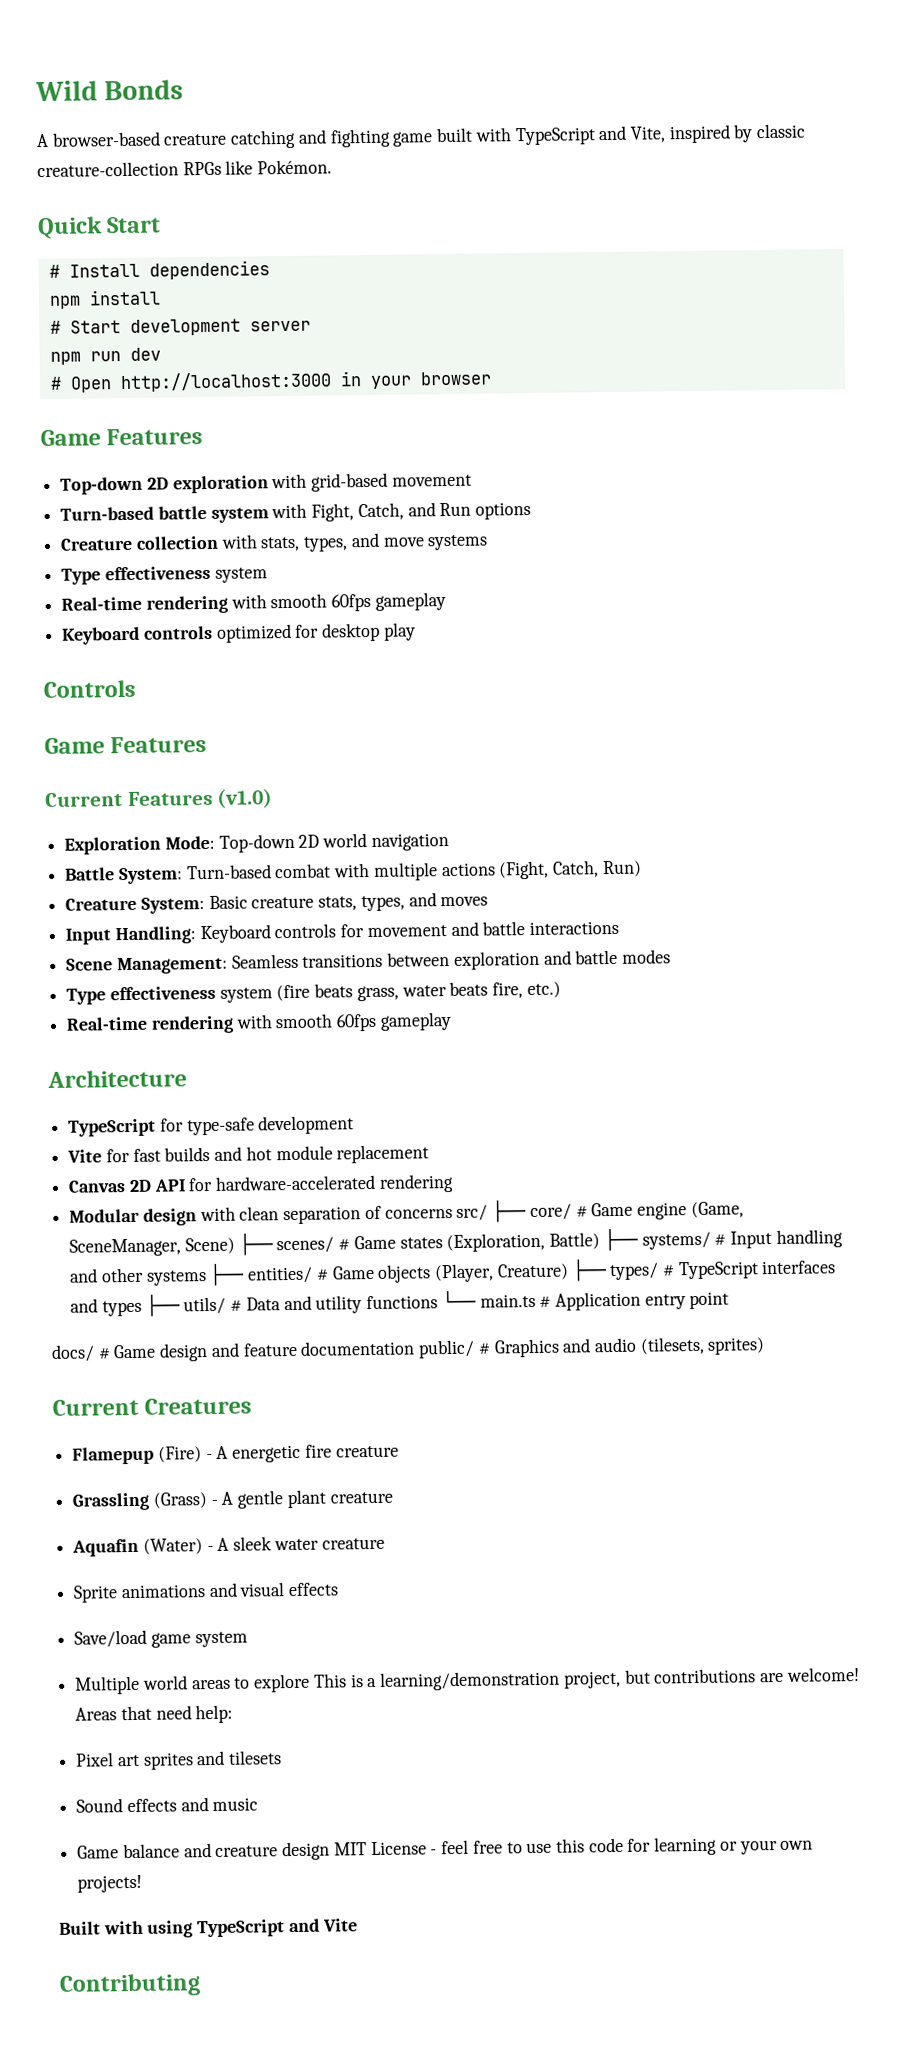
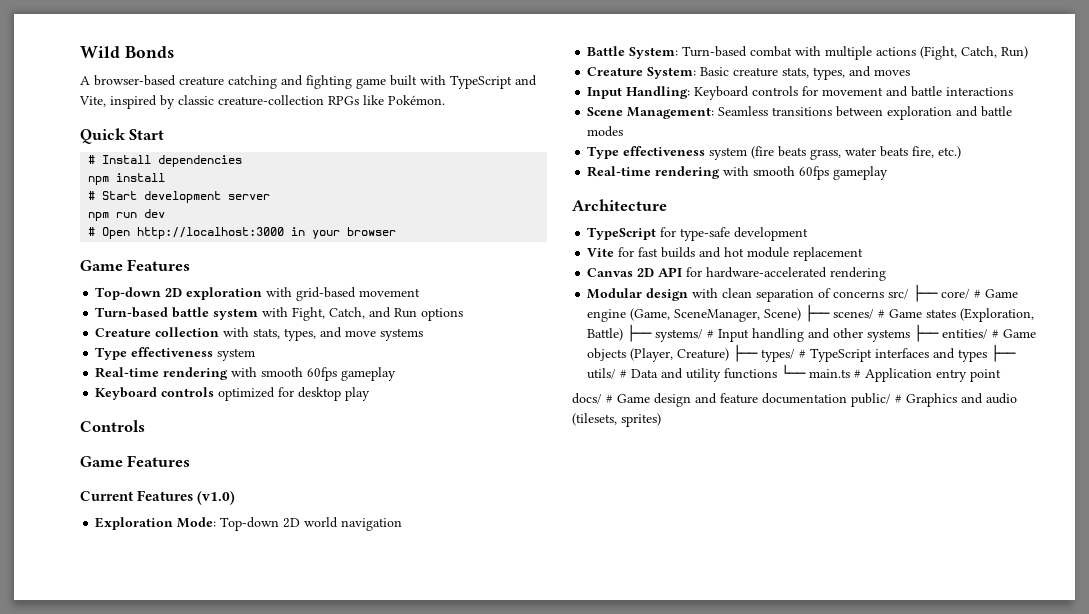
[52,1397,253,1416] [72,1444,399,1465] [72,1489,393,1511] [72,1536,385,1557] [73,1582,340,1603] [74,1629,248,1648] [75,1666,860,1695] [75,1704,234,1724] [75,1750,283,1770] [76,1797,259,1813] [77,1836,814,1861] [77,1874,143,1893] [59,1918,358,1938] [59,1973,200,1997] // Current Creatures // Flamepup (Fire) - A energetic fire creature // Grassling (Grass) - A gentle plant creature // Aquafin (Water) - A sleek water creature // Sprite animations and visual effects // Save/load game system // Multiple world areas to explore This is a learning/demonstration project, but contributions are welcome! Areas that need help: // Pixel art sprites and tilesets // Sound effects and music // Game balance and creature design MIT License - feel free to use this code for learning or your own projects! // Built with using TypeScript and Vite // Contributing -> (661, 420) none

